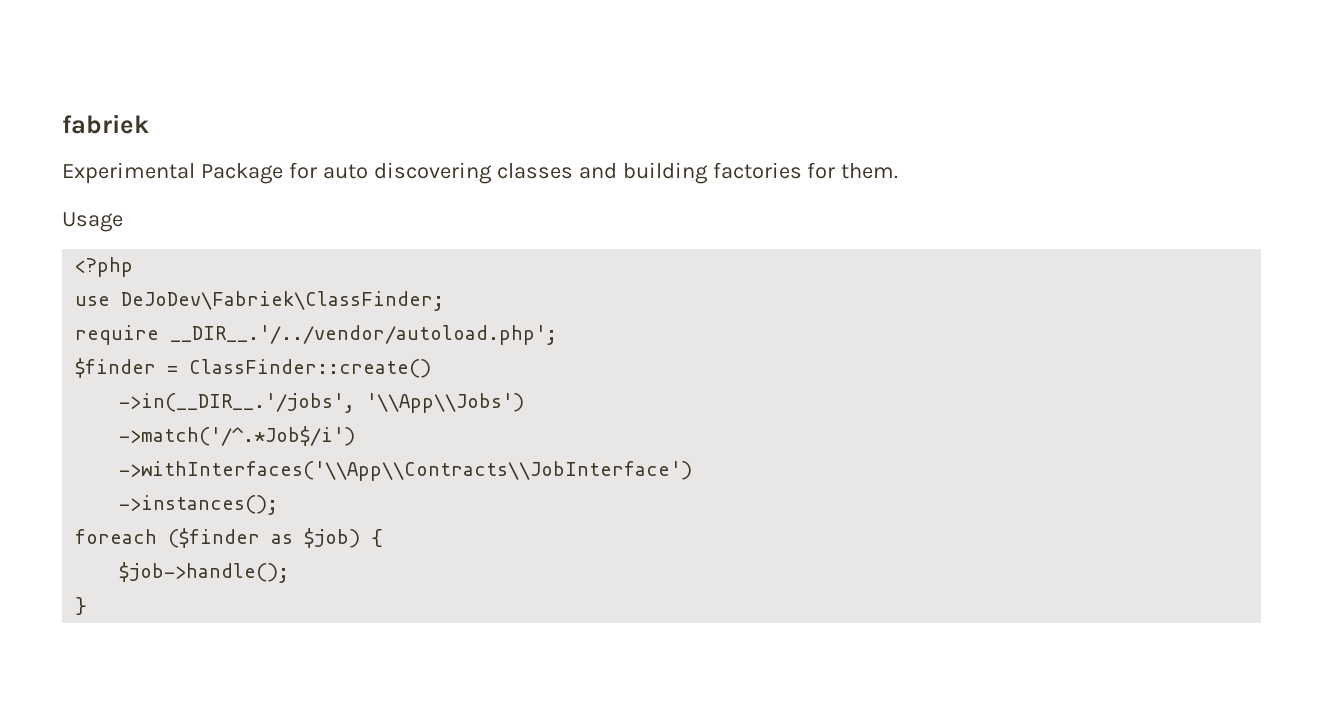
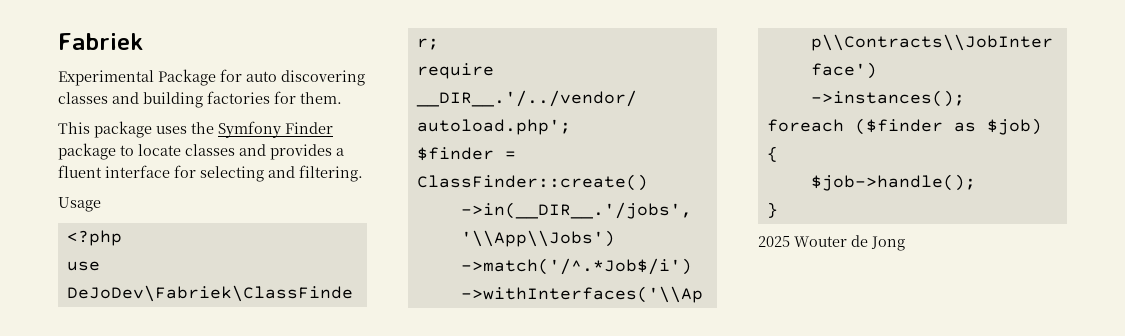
[62,114,149,134] fabriek -> [58,33,143,50] Fabriek
(899, 171) none -> [58,121,333,138] [58,143,344,160] [58,165,363,182] // This package uses the Symfony Finder package to locate classes and provides a fluent interface for selecting and filtering.
(88, 606) none -> [758,235,905,251] // 2025 Wouter de Jong

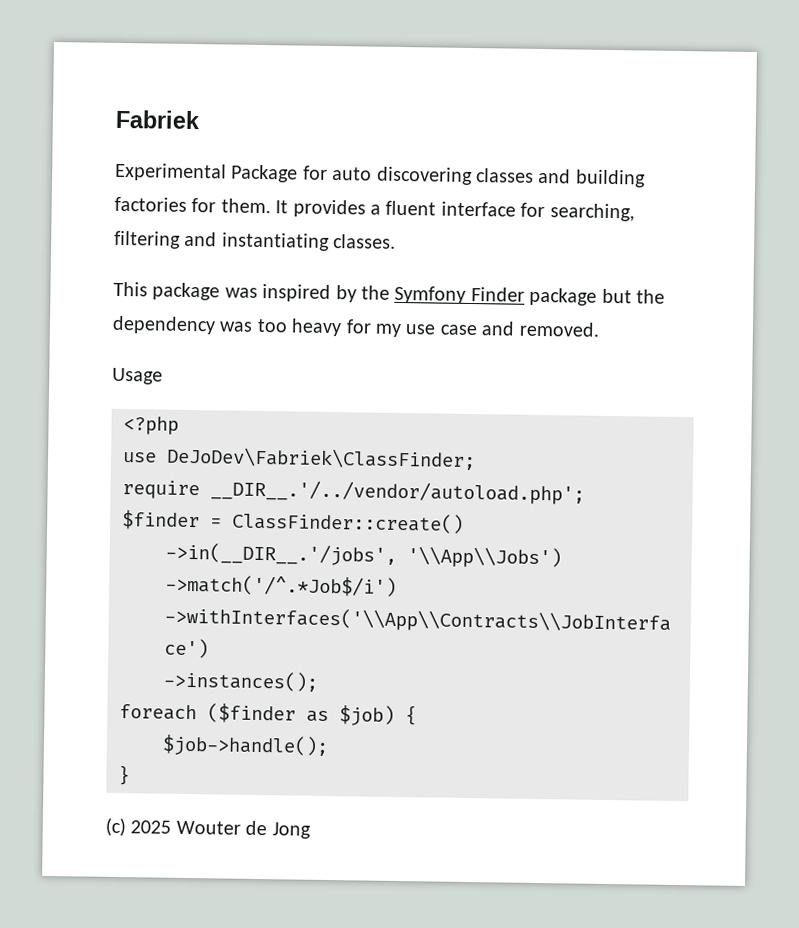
[58,121,333,138] [58,143,266,160] // This package uses the Symfony Finder package to locate classes and -> [275,200,289,214] It
[200,165,363,182] selecting and filtering. -> [549,203,635,222] [114,230,397,251] [113,281,665,306] [112,315,600,338] searching, filtering and instantiating classes. // This package was inspired by the Symfony Finder package but the dependency was too heavy for my use case and removed.
(778, 210) none -> [105,817,126,837] (c)

